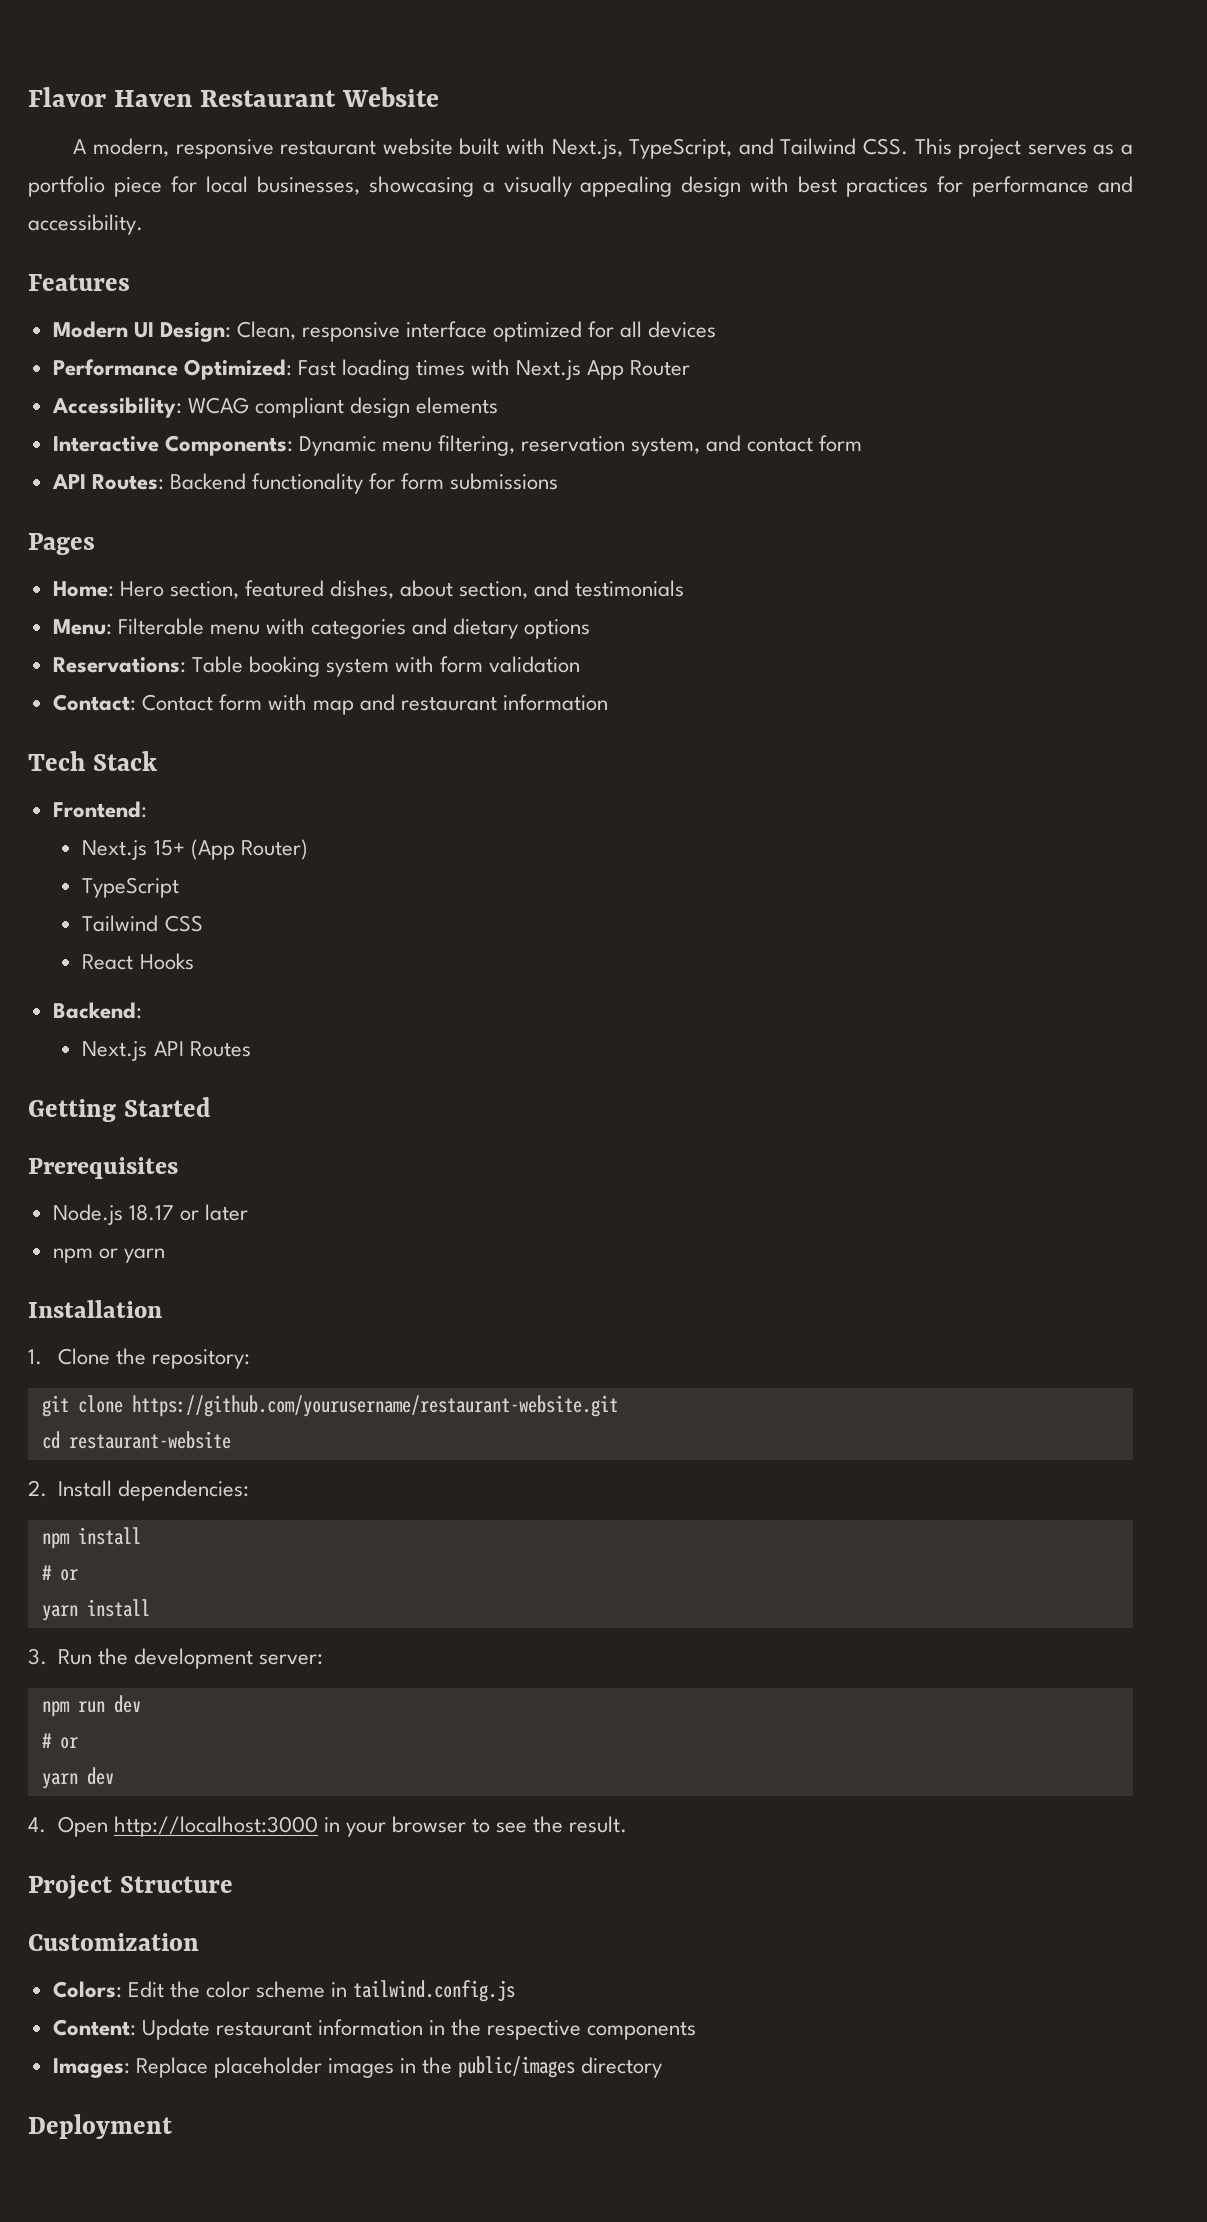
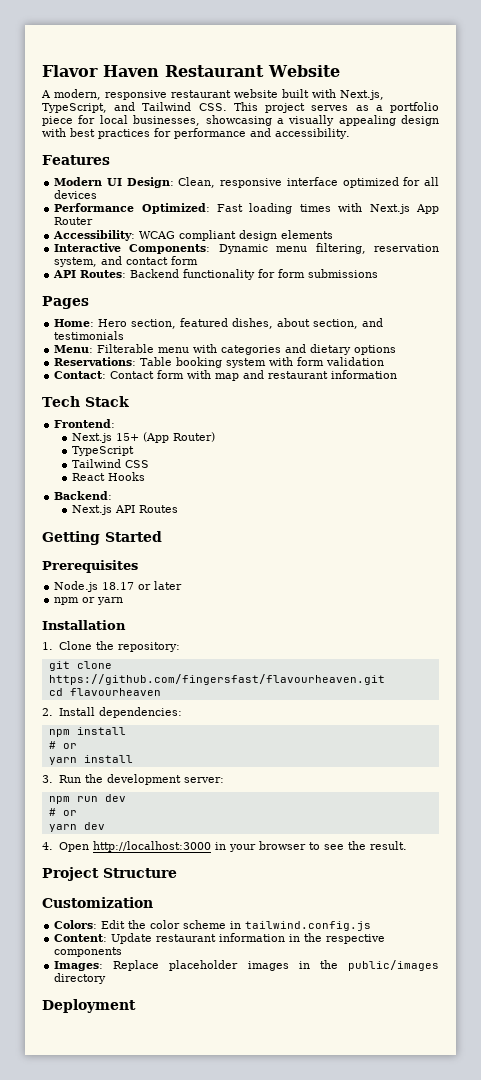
[131,1395,618,1417] https://github.com/yourusername/restaurant-website.git -> [48,674,385,685] https://github.com/fingersfast/flavourheaven.git
[68,1431,231,1449] restaurant-website -> [69,688,161,696] flavourheaven

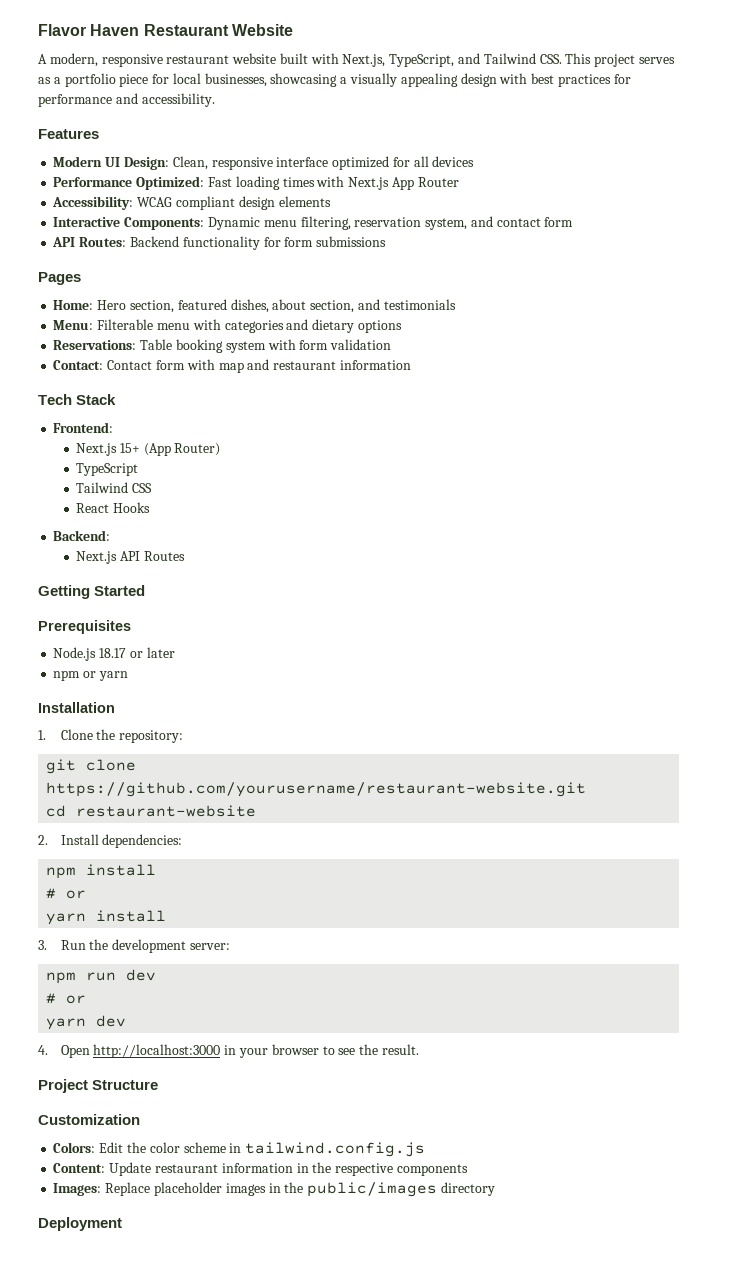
[48,674,385,685] https://github.com/fingersfast/flavourheaven.git -> [46,782,587,797] https://github.com/yourusername/restaurant-website.git
[69,688,161,696] flavourheaven -> [76,805,257,817] restaurant-website

